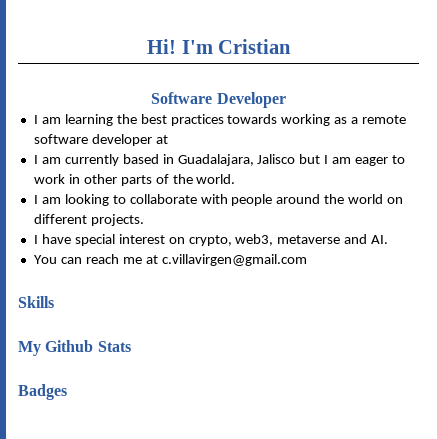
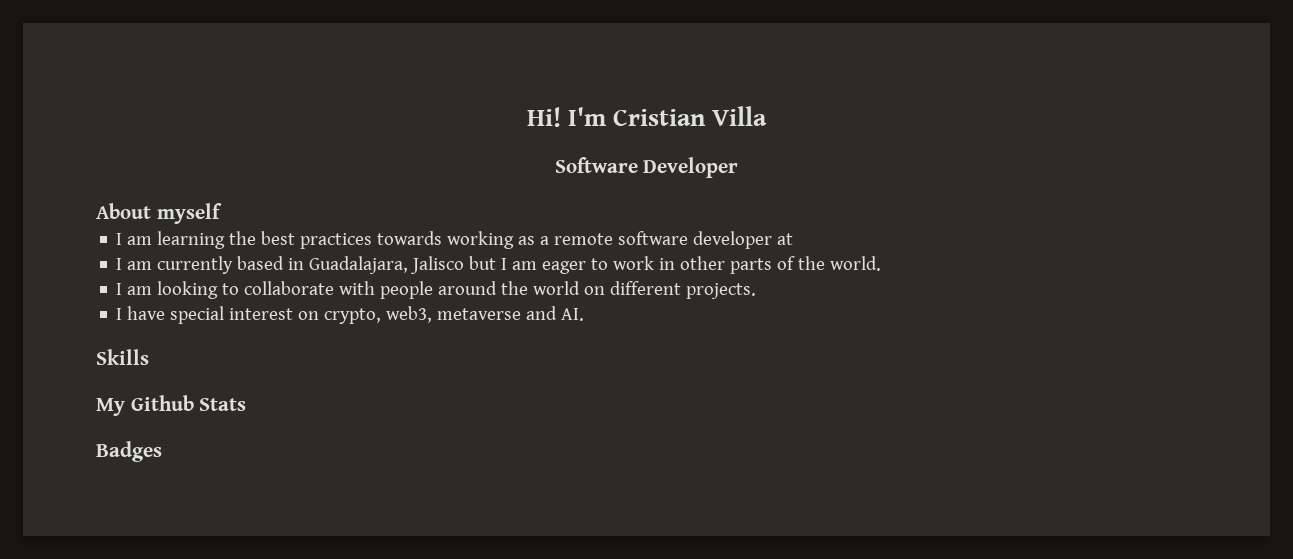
(292, 46) none -> [712,106,768,126] Villa
(286, 100) none -> [96,203,222,224] // About myself
[33,254,307,266] // You can reach me at c.villavirgen@gmail.com -> (585, 314) none

